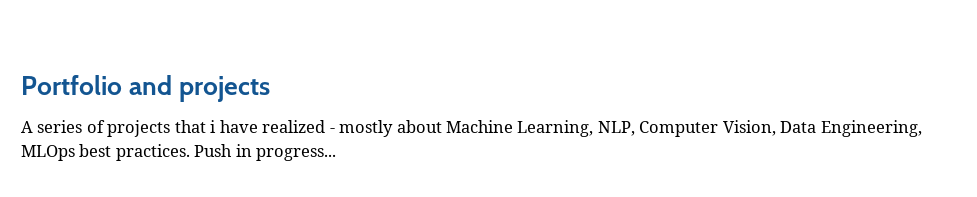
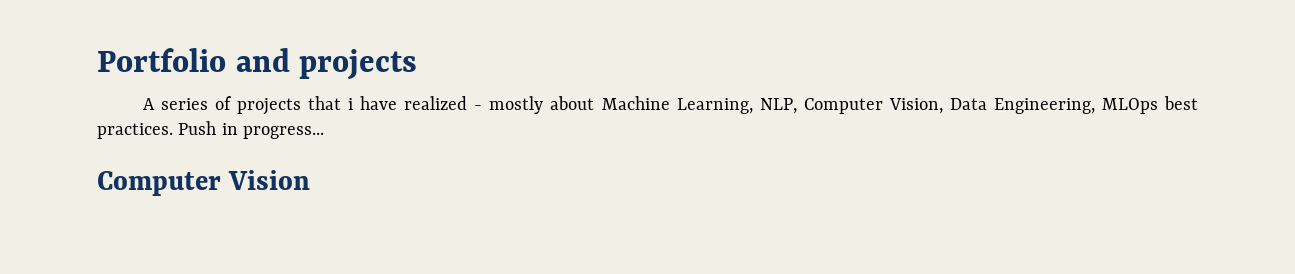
(337, 154) none -> [97,170,311,196] // Computer Vision

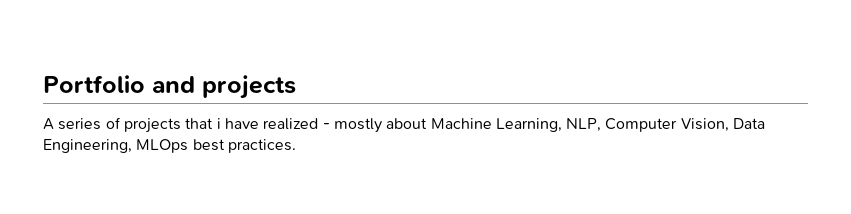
[178,121,324,139] [97,170,311,196] Push in progress... // Computer Vision -> (296, 146) none

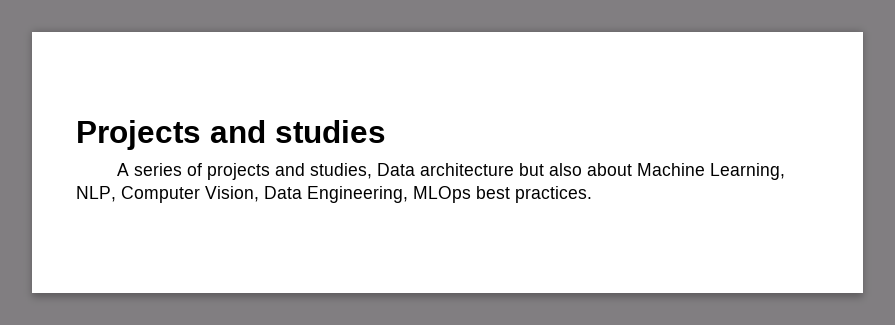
[43,75,296,99] Portfolio and projects -> [76,120,386,150] Projects and studies
[185,118,382,133] that i have realized - mostly -> [275,163,583,179] and studies, Data architecture but also

